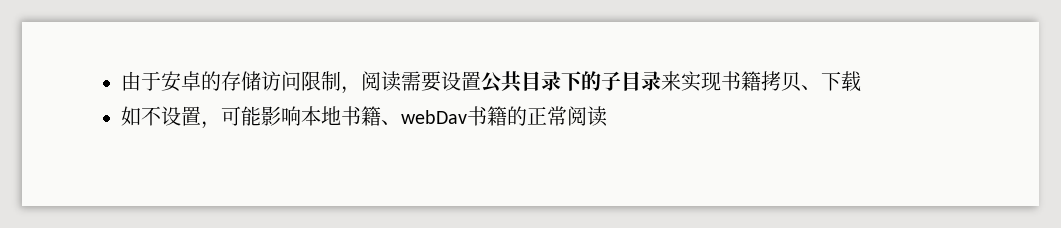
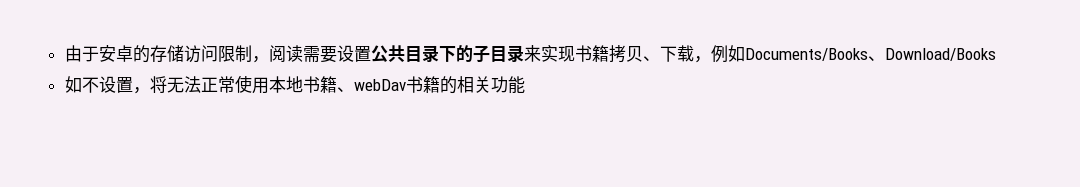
(861, 81) none -> [693,45,996,63] ，例如Documents/Books、Download/Books
[221,106,301,126] 可能影响 -> [149,75,269,94] 将无法正常使用
[527,106,607,127] 正常阅读 -> [456,76,525,94] 相关功能

